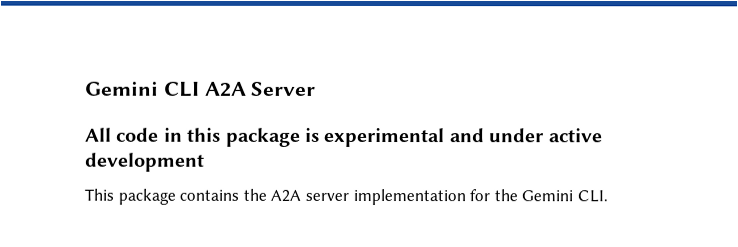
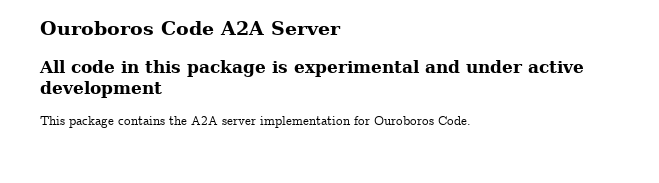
[85,81,200,97] Gemini CLI -> [40,21,214,35] Ouroboros Code
[493,189,608,203] the Gemini CLI. -> [374,116,471,125] Ouroboros Code.

